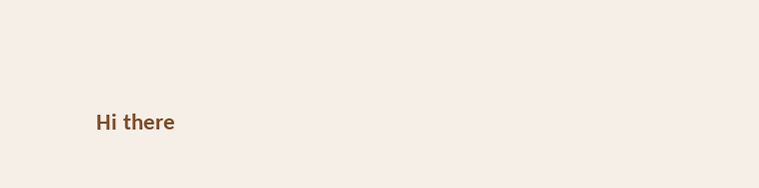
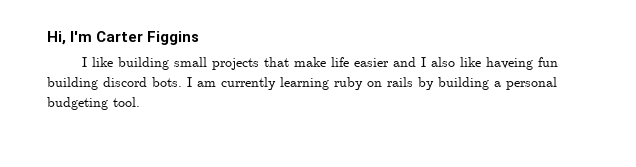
[96,113,177,130] Hi there -> [47,31,200,45] [82,57,559,70] [47,77,557,90] [47,97,140,110] Hi, I'm Carter Figgins // I like building small projects that make life easier and I also like haveing fun building discord bots. I am currently learning ruby on rails by building a personal budgeting tool.

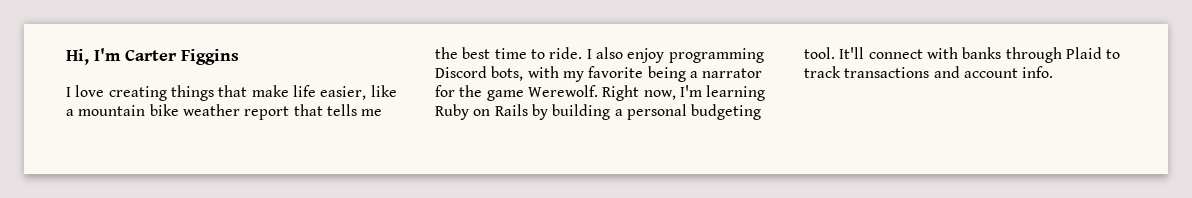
[92,57,559,70] [47,77,413,90] like building small projects that make life easier and I also like haveing fun building discord bots. I am currently learning ruby on rails -> [75,85,397,101] [66,104,383,120] [435,47,764,63] [435,66,763,82] [435,85,766,101] [435,104,528,120] love creating things that make life easier, like a mountain bike weather report that tells me the best time to ride. I also enjoy programming Discord bots, with my favorite being a narrator for the game Werewolf. Right now, I'm learning Ruby on Rails
(140, 102) none -> [839,47,1121,63] [804,66,1054,78] It'll connect with banks through Plaid to track transactions and account info.

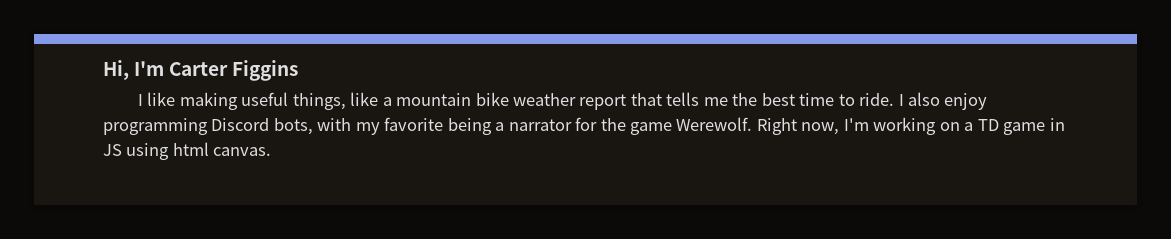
[75,85,367,101] love creating things that make life easier, -> [147,92,346,110] like making useful things,
[706,85,766,101] [435,104,762,120] [804,47,1121,63] [804,66,1054,78] learning Ruby on Rails by building a personal budgeting tool. It'll connect with banks through Plaid to track transactions and account info. -> [873,117,1065,135] [103,142,272,160] working on a TD game in JS using html canvas.

